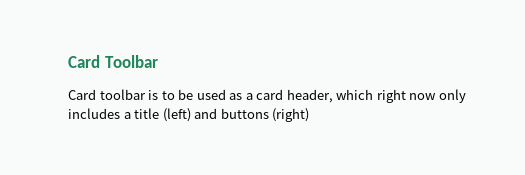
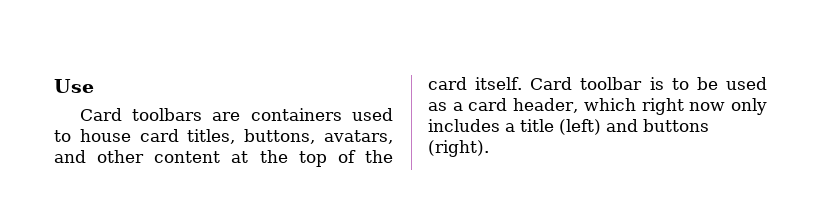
[68,55,158,68] Card Toolbar // -> [54,79,94,93] [79,108,393,121] [54,129,394,144] [54,150,393,167] [428,77,523,90] Use // Card toolbars are containers used to house card titles, buttons, avatars, and other content at the top of the card itself.
[272,108,310,122] (right) -> [428,140,489,157] (right).

